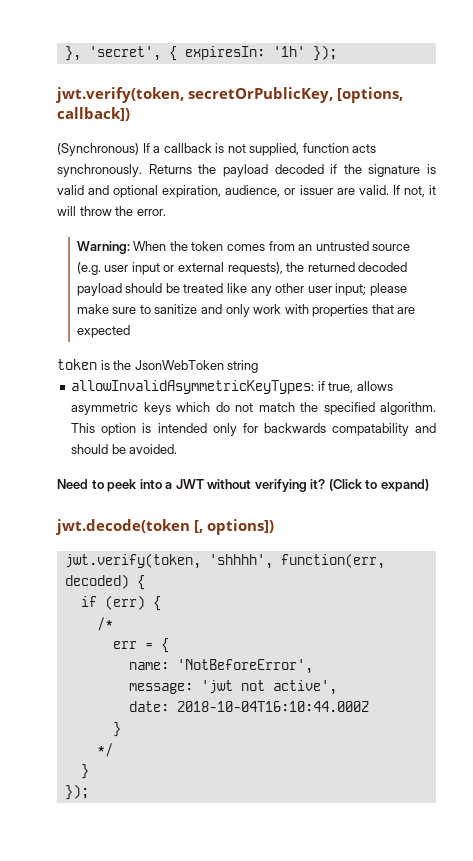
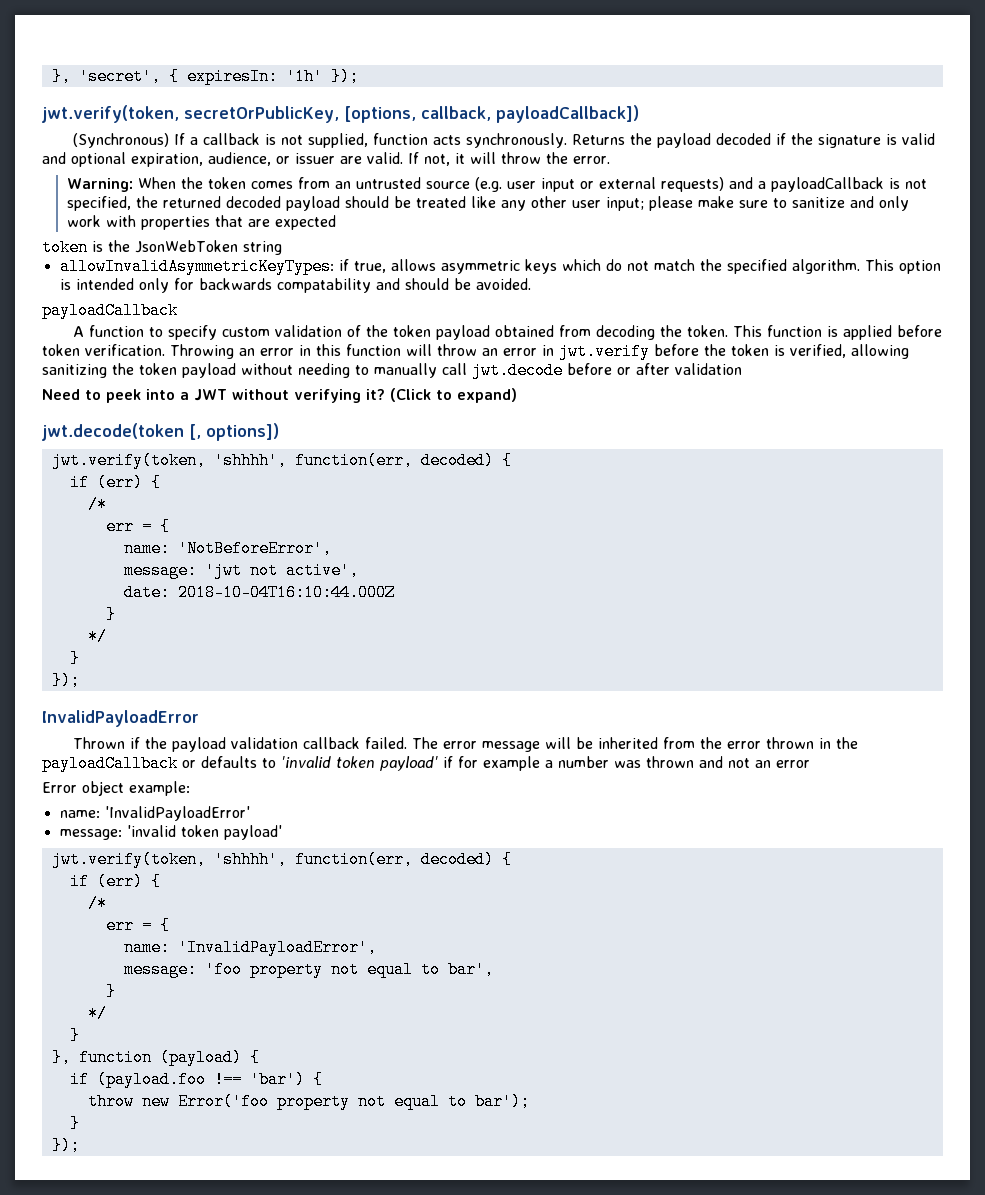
[57,107,130,121] callback]) -> [421,105,639,123] callback, payloadCallback])
[227,262,283,275] requests), -> [661,177,928,192] [67,196,132,211] requests) and a payloadCallback is not specified,
(178, 449) none -> [42,302,178,319] [72,325,942,340] [42,343,909,360] [42,362,742,379] // payloadCallback // A function to specify custom validation of the token payload obtained from decoding the token. This function is applied before token verification. Throwing an error in this function will throw an error in jwt.verify before the token is verified, allowing sanitizing the token payload without needing to manually call jwt.decode before or after validation
(89, 792) none -> [42,710,199,727] [72,737,858,752] [42,755,810,772] [42,781,190,796] [59,806,250,821] [59,825,282,840] [51,851,512,868] [69,873,161,890] [87,895,107,912] [105,917,170,934] [123,939,377,956] [123,961,494,978] [105,983,116,1000] [87,1005,107,1022] [69,1027,80,1044] [51,1049,260,1066] [69,1071,323,1088] [87,1093,530,1110] [69,1115,80,1132] [51,1137,80,1154] // InvalidPayloadError // Thrown if the payload validation callback failed. The error message will be inherited from the error thrown in the payloadCallback or defaults to 'invalid token payload' if for example a number was thrown and not an error // Error object example: // name: 'InvalidPayloadError' // message: 'invalid token payload' // jwt.verify(token, 'shhhh', function(err, decoded) { // if (err) { // /* // err = { // name: 'InvalidPayloadError', // message: 'foo property not equal to bar', // } // */ // } // }, function (payload) { // if (payload.foo !== 'bar') { // throw new Error('foo property not equal to bar'); // } // });

